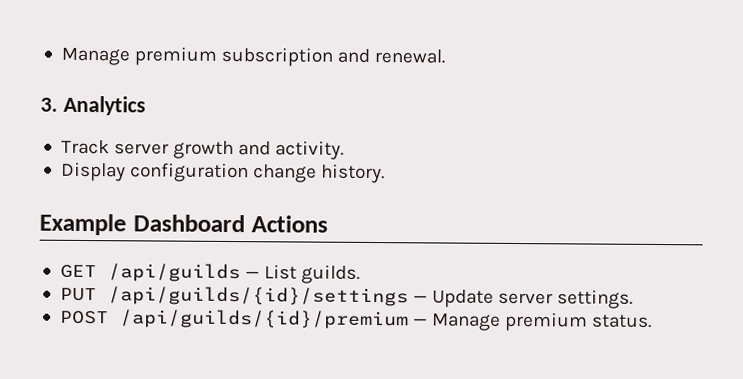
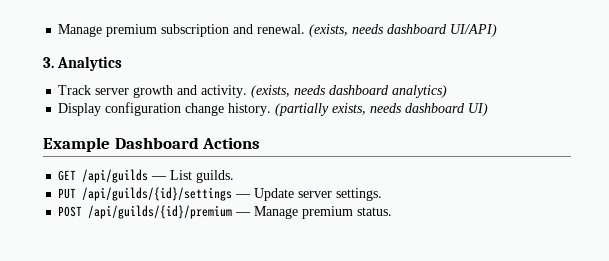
(446, 56) none -> [309,24,498,37] (exists, needs dashboard UI/API)
(345, 150) none -> [251,85,448,98] (exists, needs dashboard analytics)
(386, 173) none -> [275,103,489,116] (partially exists, needs dashboard UI)

